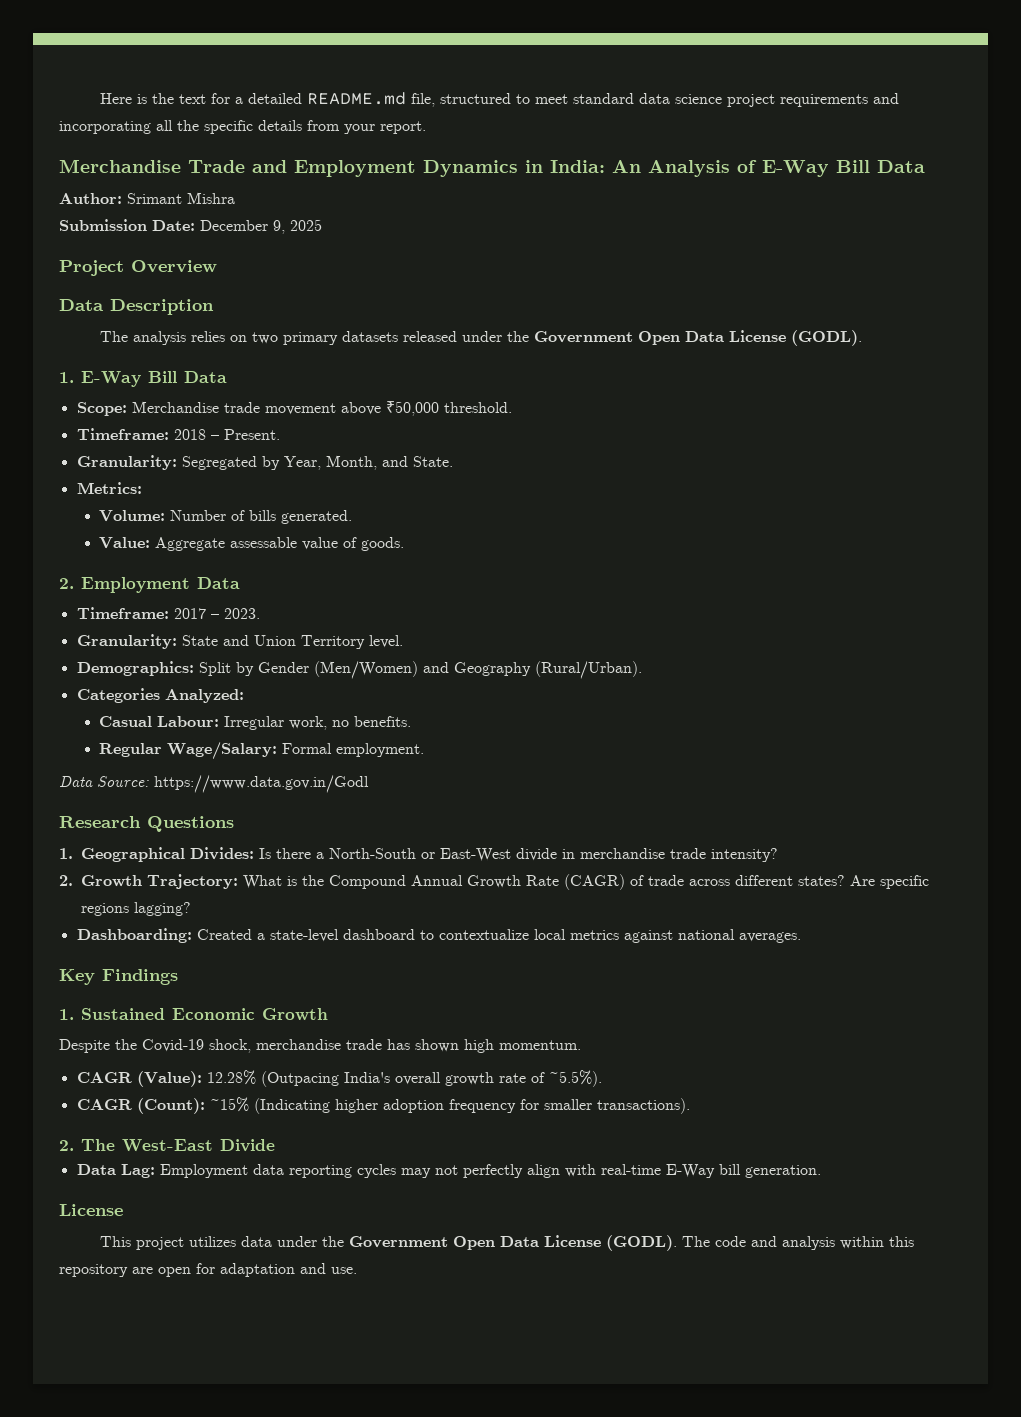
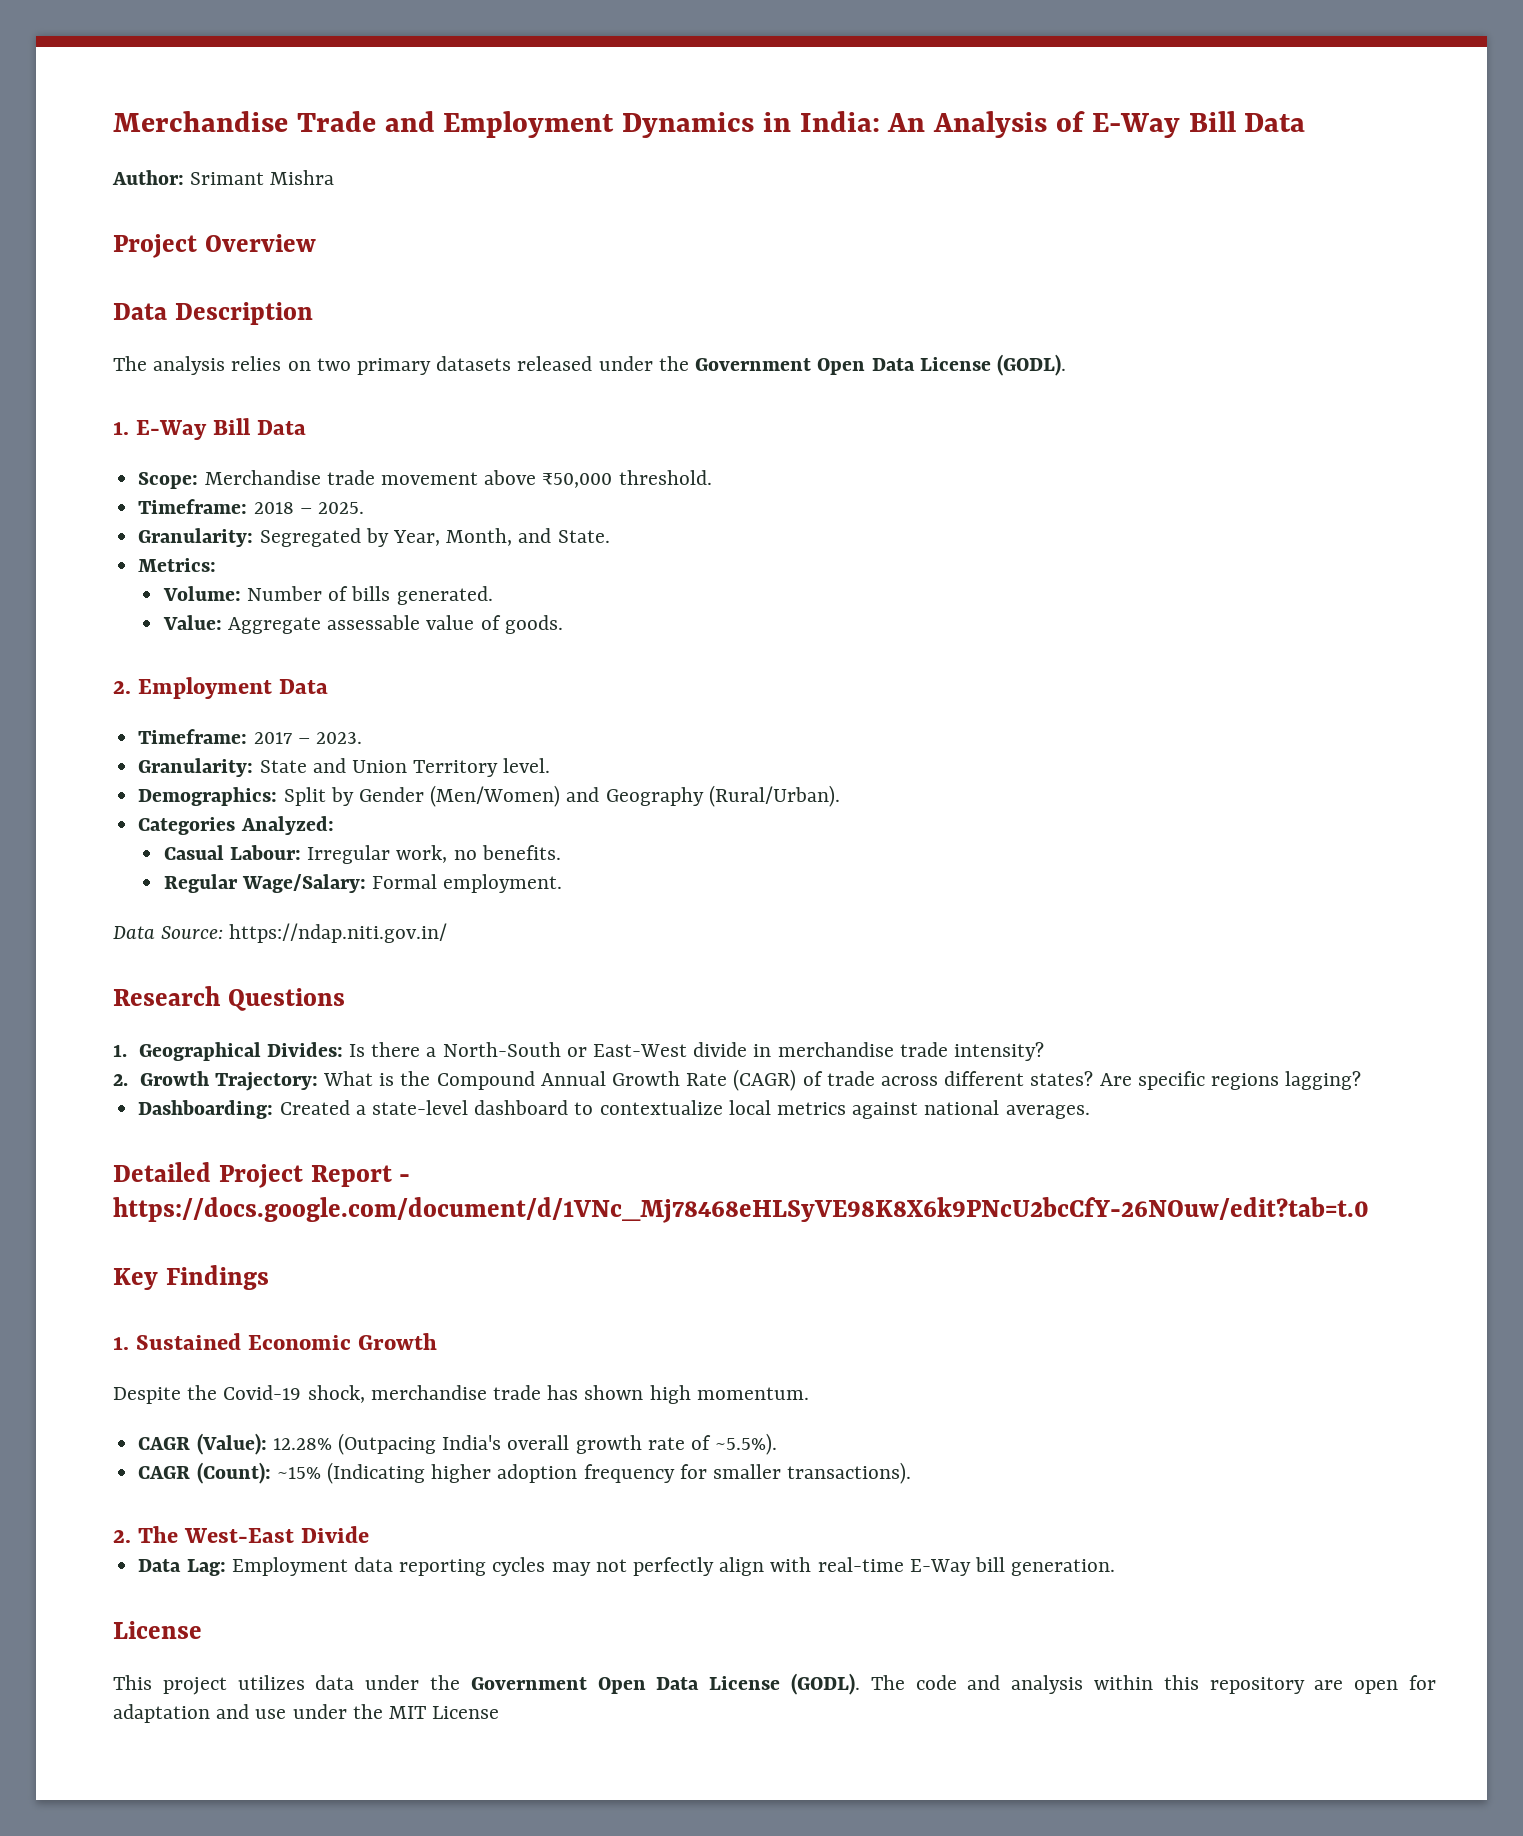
[100,92,900,107] [59,120,426,134] Here is the text for a detailed README.md file, structured to meet standard data science project requirements and incorporating all the specific details from your report. // -> (113, 121) none
[59,219,322,234] // Submission Date: December 9, 2025 -> (335, 177) none
[223,429,280,440] Present. -> [317,502,364,514] 2025.
[154,775,369,793] https://www.data.gov.in/Godl -> [229,923,448,943] https://ndap.niti.gov.in/
(801, 937) none -> [113,1162,411,1188] [113,1197,1369,1223] // Detailed Project Report - https://docs.google.com/document/d/1VNc_Mj78468eHLSyVE98K8X6k9PNcU2bcCfY-26NOuw/edit?tab=t.0
[331,1267,357,1274] use. -> [255,1704,500,1719] use under the MIT License

